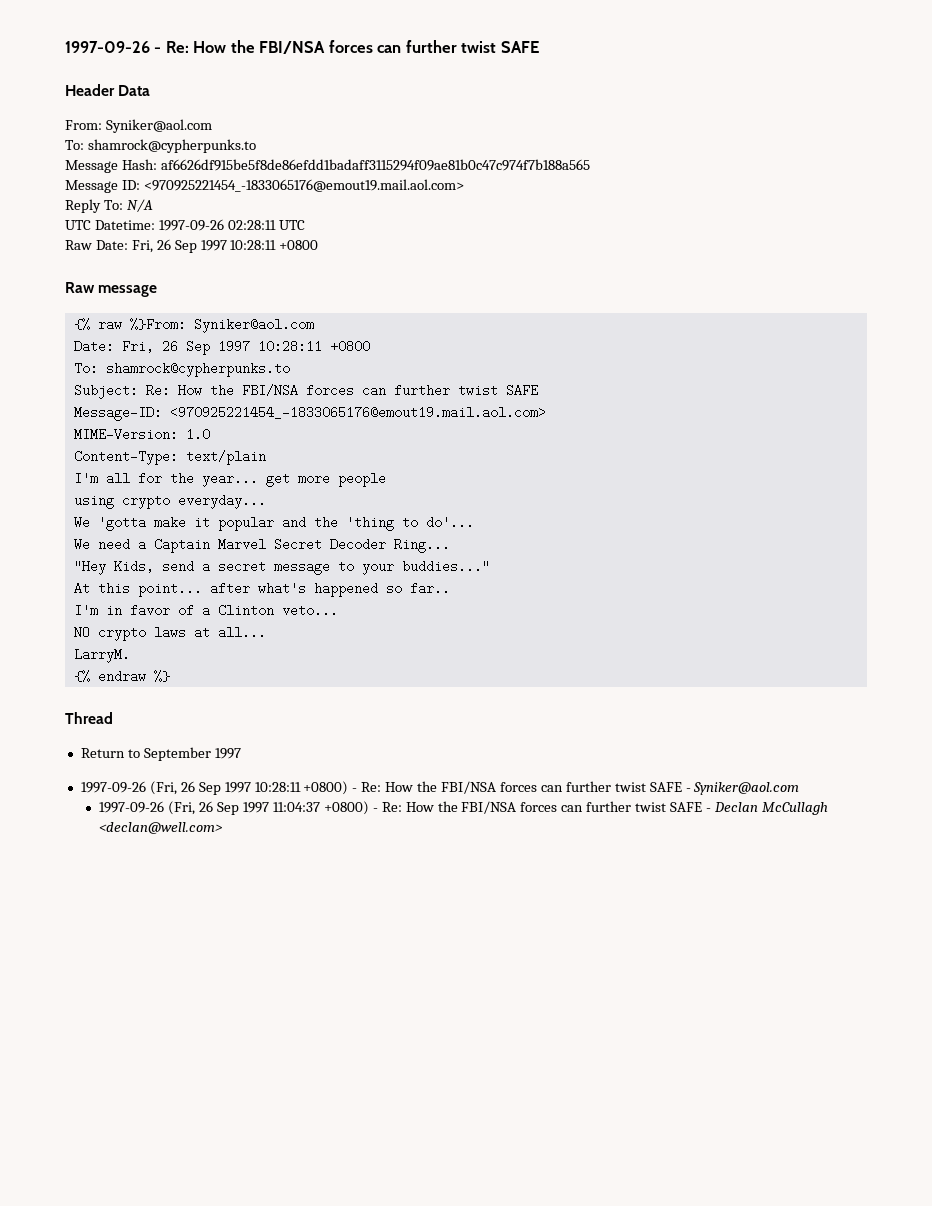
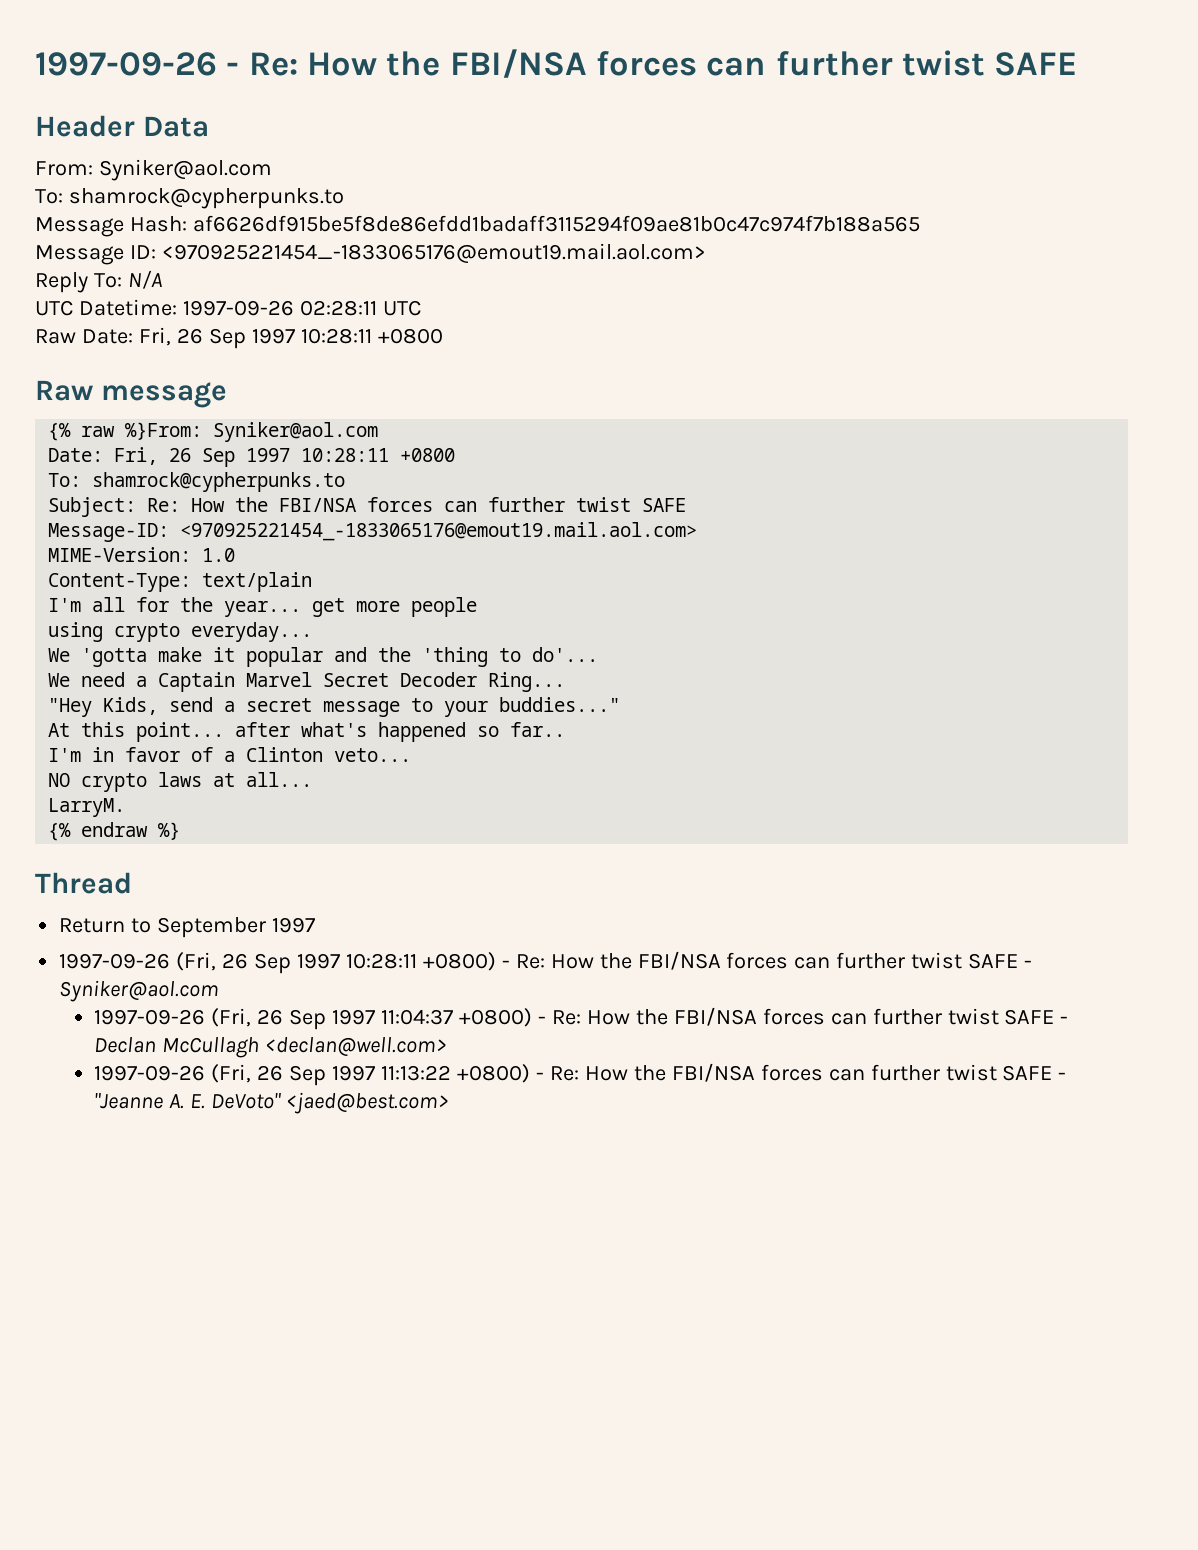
(223, 828) none -> [94,1063,1067,1086] [94,1092,450,1114] // 1997-09-26 (Fri, 26 Sep 1997 11:13:22 +0800) - Re: How the FBI/NSA forces can further twist SAFE - "Jeanne A. E. DeVoto" <jaed@best.com>

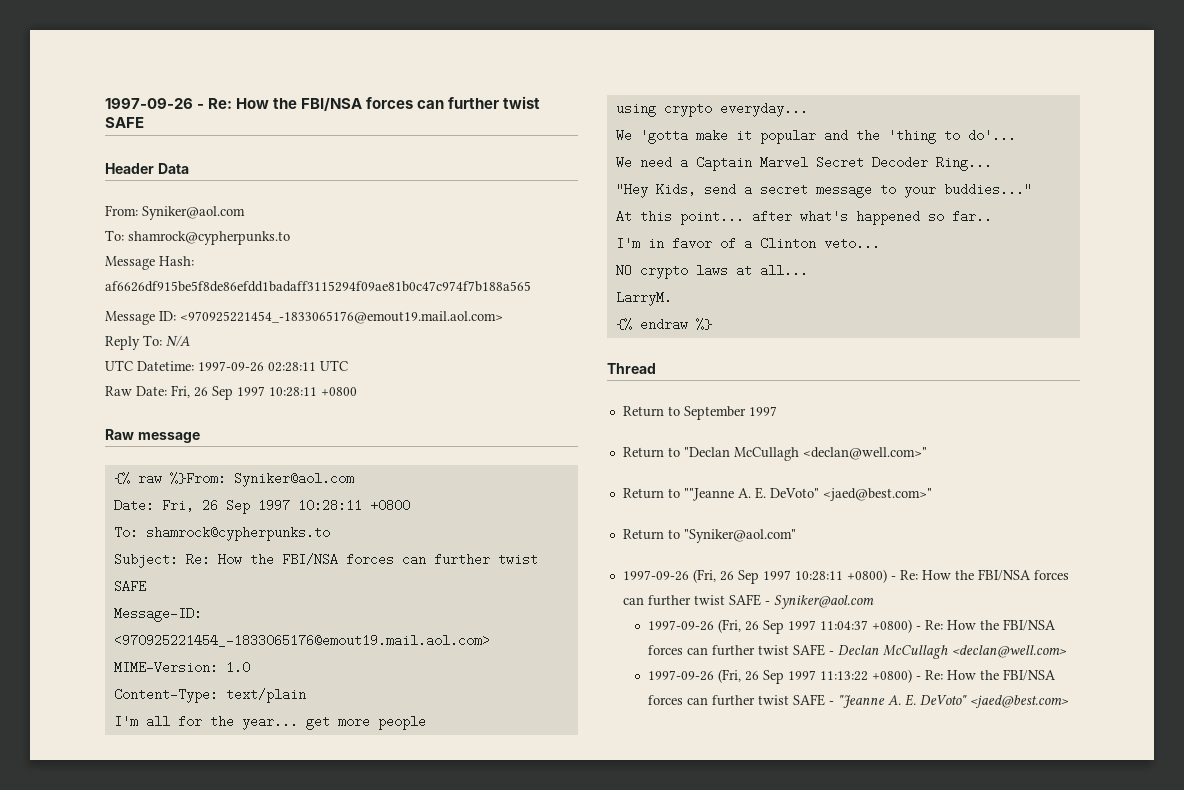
(316, 925) none -> [622,447,927,461] [622,487,932,501] [622,529,796,543] // Return to "Declan McCullagh <declan@well.com>" // Return to ""Jeanne A. E. DeVoto" <jaed@best.com>" // Return to "Syniker@aol.com"

